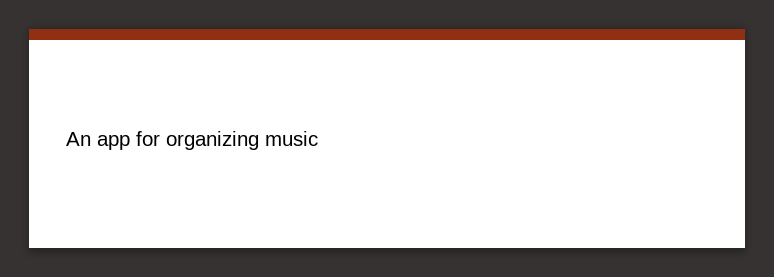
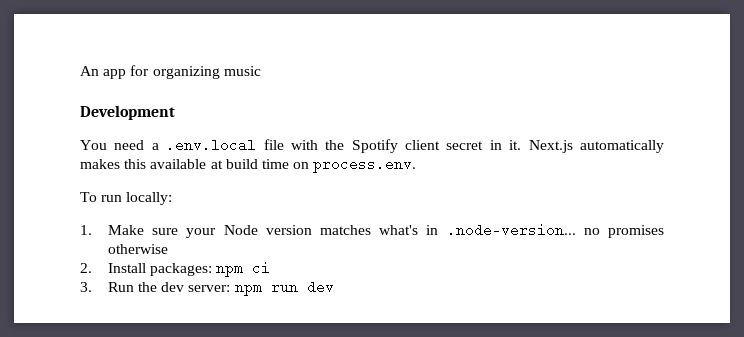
(318, 138) none -> [80,105,175,120] [80,138,664,153] [80,157,417,173] [80,192,173,205] [80,223,664,238] [107,244,168,254] [80,261,271,277] [80,280,334,296] // Development // You need a .env.local file with the Spotify client secret in it. Next.js automatically makes this available at build time on process.env. // To run locally: // 1. Make sure your Node version matches what's in .node-version... no promises otherwise // 2. Install packages: npm ci // 3. Run the dev server: npm run dev

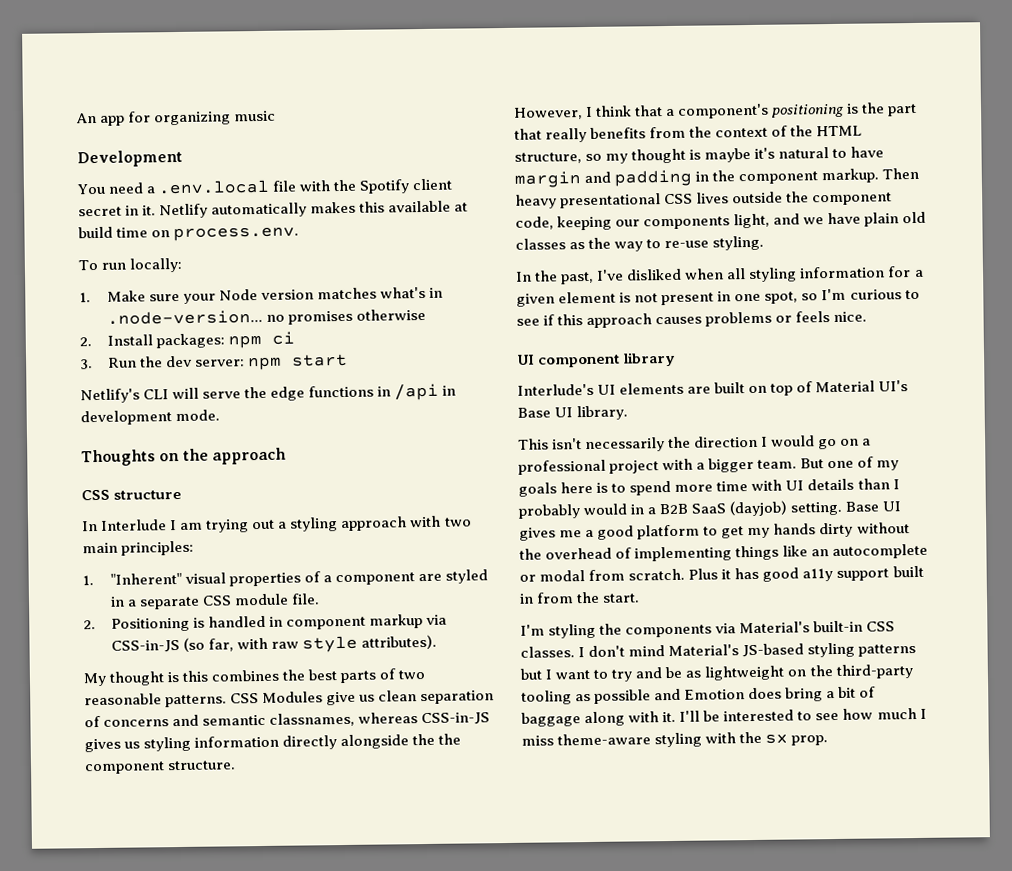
[528,140,573,153] Next.js -> [159,203,209,219] Netlify
[270,280,334,294] run dev -> [290,353,348,367] [80,383,457,404] [80,409,221,426] [81,447,286,467] [81,489,183,501] [82,515,472,533] [82,540,195,556] [82,569,489,587] [109,593,320,610] [83,614,448,632] [110,634,438,653] [83,668,426,687] [84,690,495,708] [84,712,491,728] [84,733,462,753] [84,760,237,775] [513,102,918,120] [514,125,863,143] [514,146,885,164] [514,167,920,188] [515,191,893,209] [515,211,927,231] [515,235,765,252] [516,266,924,285] [516,288,920,307] [516,311,868,329] [517,351,677,368] [517,380,909,396] [517,405,629,421] [518,435,872,453] [518,456,900,475] [518,478,900,497] [518,500,902,519] [519,522,910,541] [519,543,929,562] [519,565,924,582] [519,591,641,604] [520,620,896,639] [520,642,917,658] [520,664,913,682] [521,686,877,705] [521,708,927,727] [521,731,829,748] start // Netlify's CLI will serve the edge functions in /api in development mode. // Thoughts on the approach // CSS structure // In Interlude I am trying out a styling approach with two main principles: // 1. "Inherent" visual properties of a component are styled in a separate CSS module file. // 2. Positioning is handled in component markup via CSS-in-JS (so far, with raw style attributes). // My thought is this combines the best parts of two reasonable patterns. CSS Modules give us clean separation of concerns and semantic classnames, whereas CSS-in-JS gives us styling information directly alongside the the component structure. // However, I think that a component's positioning is the part that really benefits from the context of the HTML structure, so my thought is maybe it's natural to have margin and padding in the component markup. Then heavy presentational CSS lives outside the component code, keeping our components light, and we have plain old classes as the way to re-use styling. // In the past, I've disliked when all styling information for a given element is not present in one spot, so I'm curious to see if this approach causes problems or feels nice. // UI component library // Interlude's UI elements are built on top of Material UI's Base UI library. // This isn't necessarily the direction I would go on a professional project with a bigger team. But one of my goals here is to spend more time with UI details than I probably would in a B2B SaaS (dayjob) setting. Base UI gives me a good platform to get my hands dirty without the overhead of implementing things like an autocomplete or modal from scratch. Plus it has good a11y support built in from the start. // I'm styling the components via Material's built-in CSS classes. I don't mind Material's JS-based styling patterns but I want to try and be as lightweight on the third-party tooling as possible and Emotion does bring a bit of baggage along with it. I'll be interested to see how much I miss theme-aware styling with the sx prop.

